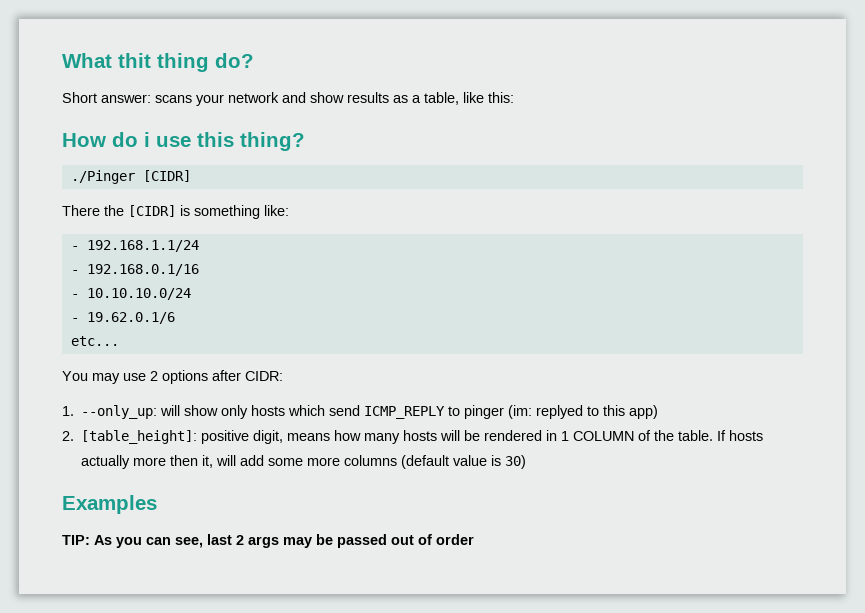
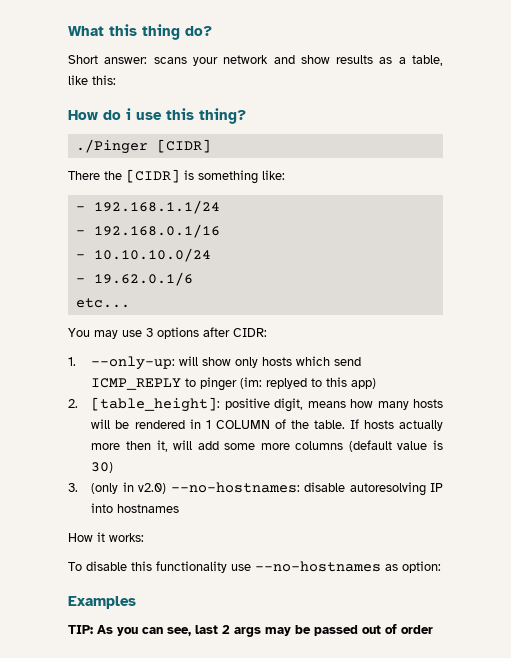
[118,53,151,68] thit -> [109,24,137,36] this
[150,371,158,381] 2 -> [146,328,153,337] 3
[81,405,158,419] --only_up: -> [91,356,176,370] --only-up:
(527, 462) none -> [68,482,443,496] [91,503,180,513] [68,532,144,542] [68,561,441,573] // 3. (only in v2.0) --no-hostnames: disable autoresolving IP into hostnames // How it works: // To disable this functionality use --no-hostnames as option:

